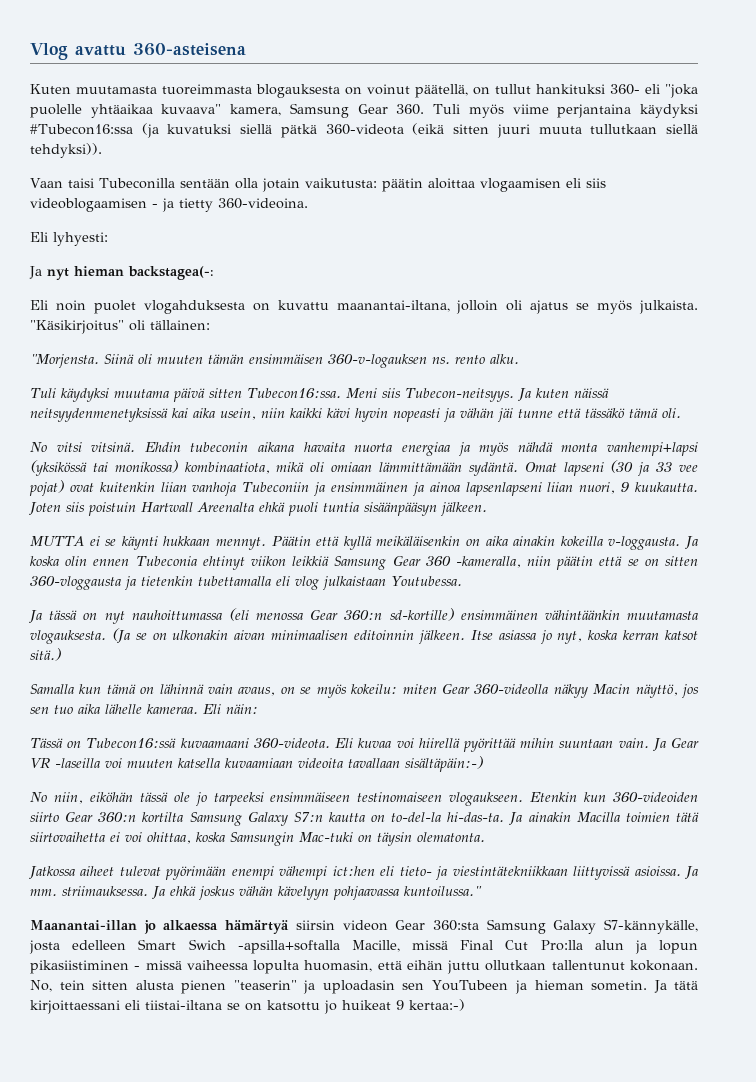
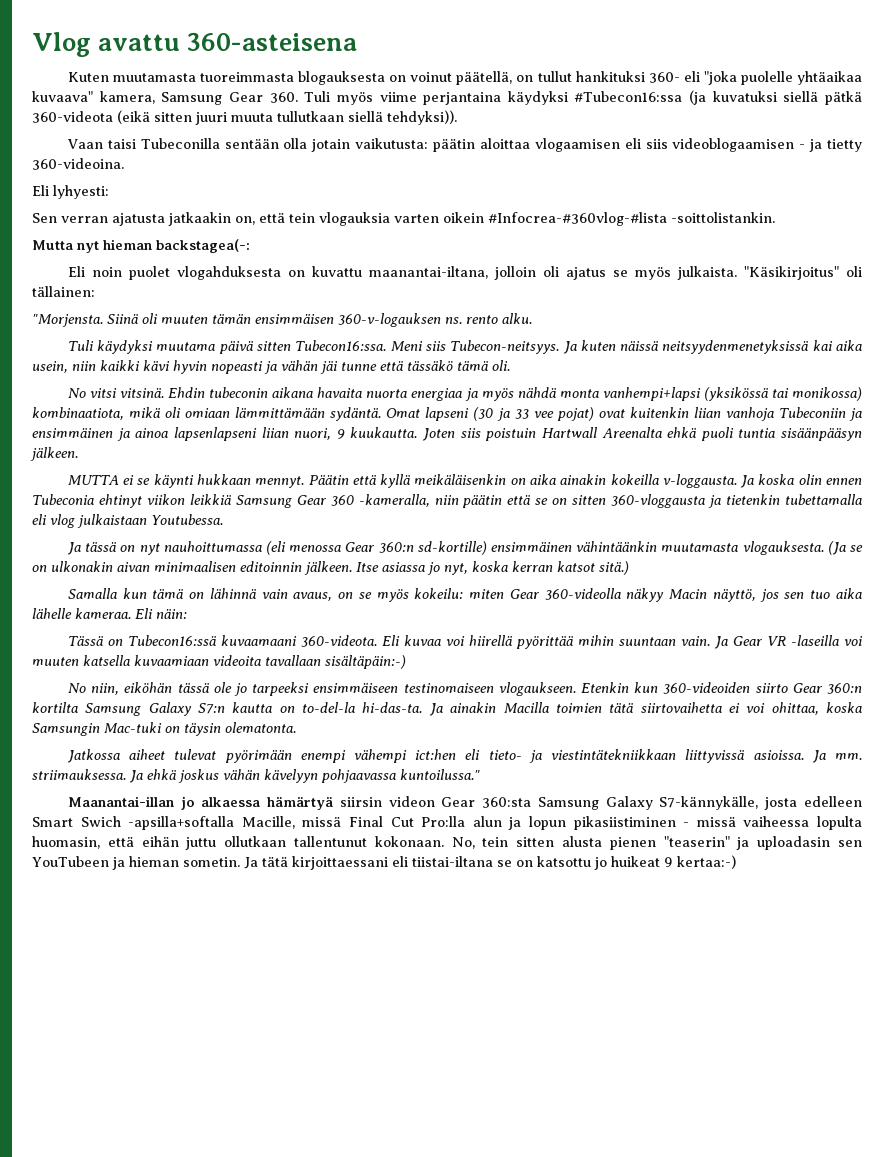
[29,266,42,279] Ja -> [32,212,775,226] [32,240,73,250] Sen verran ajatusta jatkaakin on, että tein vlogauksia varten oikein #Infocrea-#360vlog-#lista -soittolistankin. // Mutta

